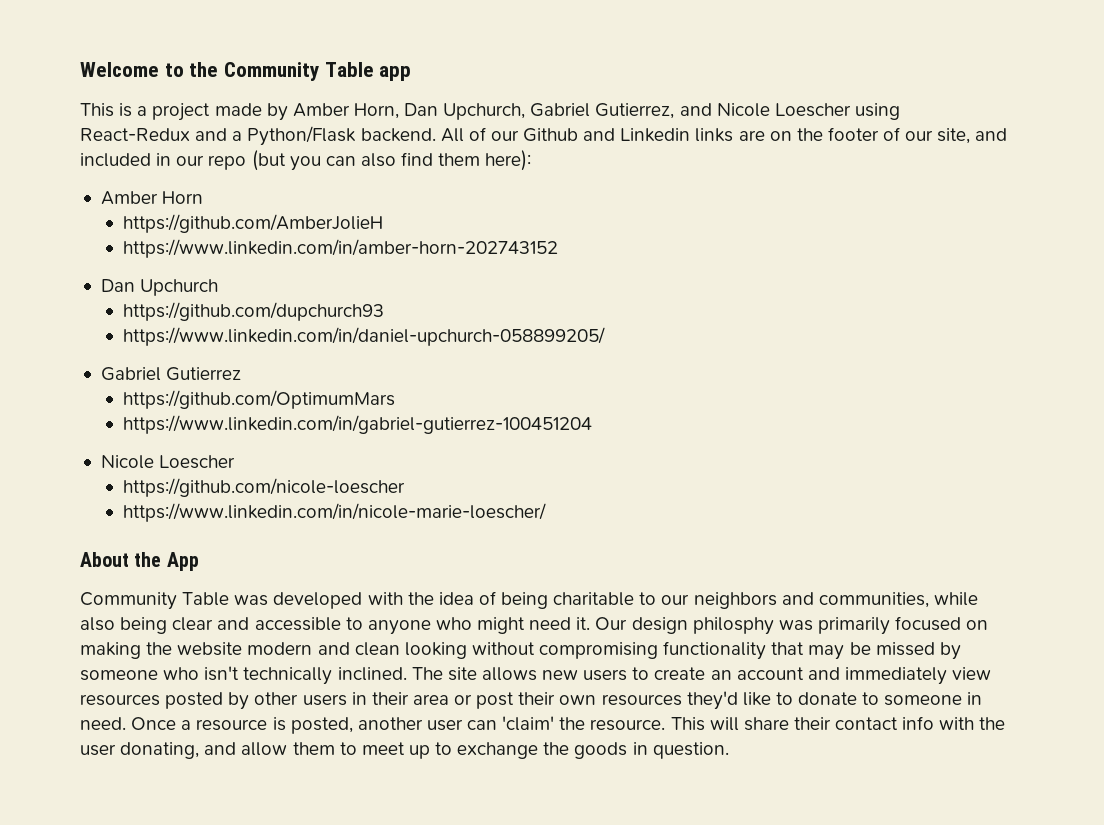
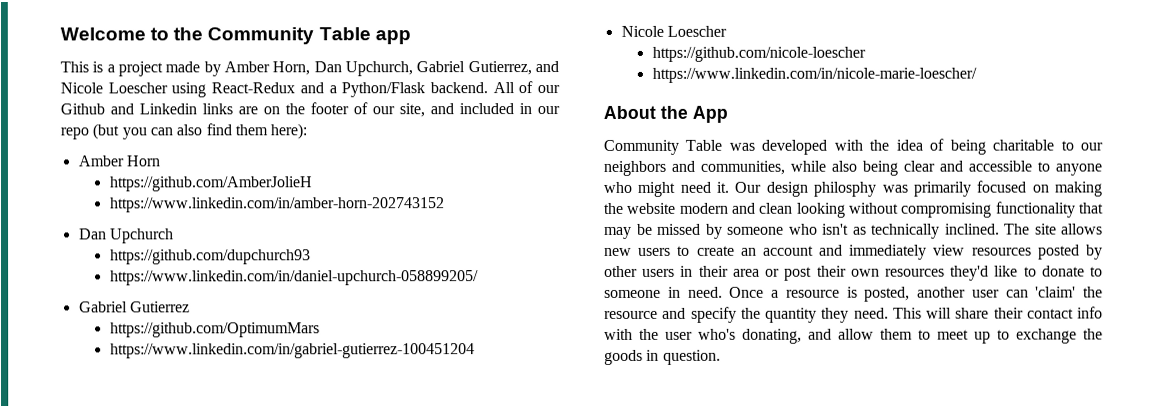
(240, 673) none -> [852,226,867,235] as
[590,719,666,731] resource. -> [604,306,889,323] resource and specify the quantity they need.
(116, 750) none -> [698,328,736,340] who's

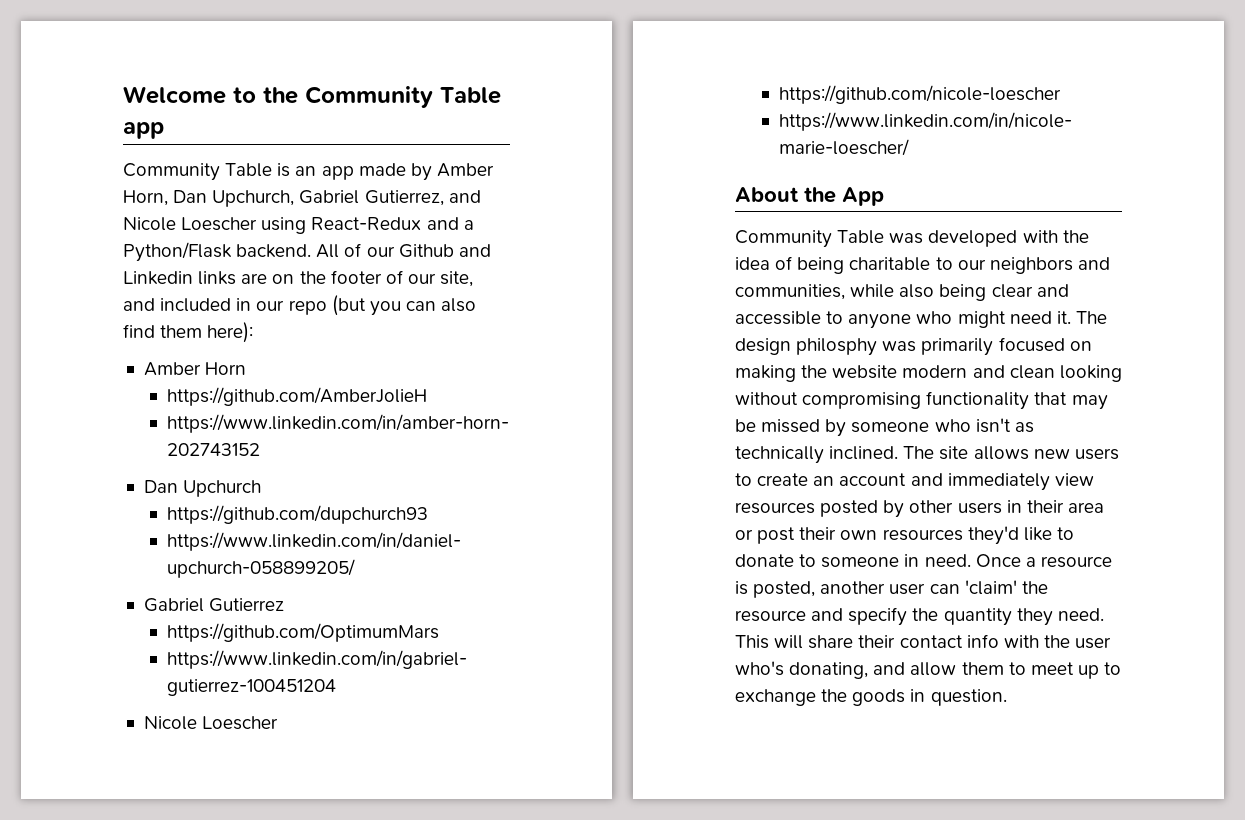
[60,61,163,77] This is a project -> [123,163,354,181] Community Table is an app
[734,181,762,193] Our -> [1075,311,1107,324] The

